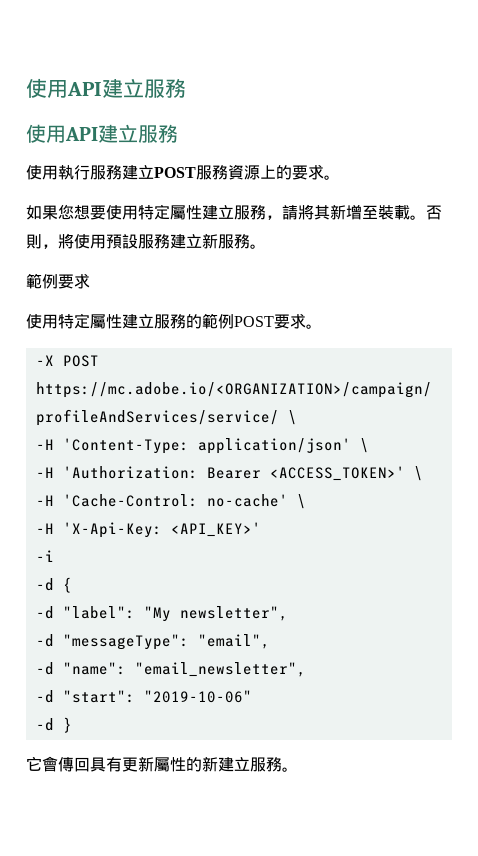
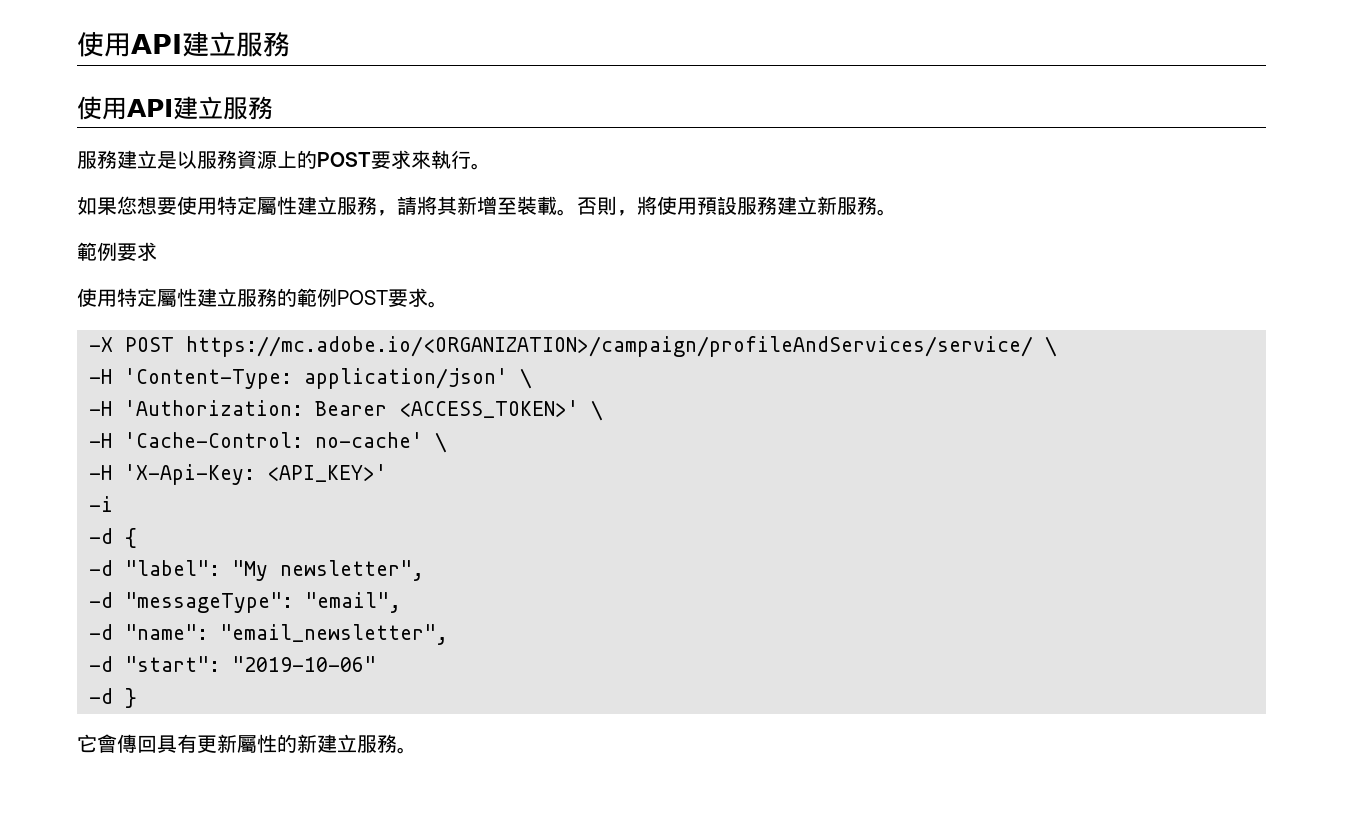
[26,165,196,180] 使用執行服務建立POST -> [77,150,197,169] 服務建立是以
[292,164,324,180] 要求 -> [317,150,471,169] POST要求來執行

